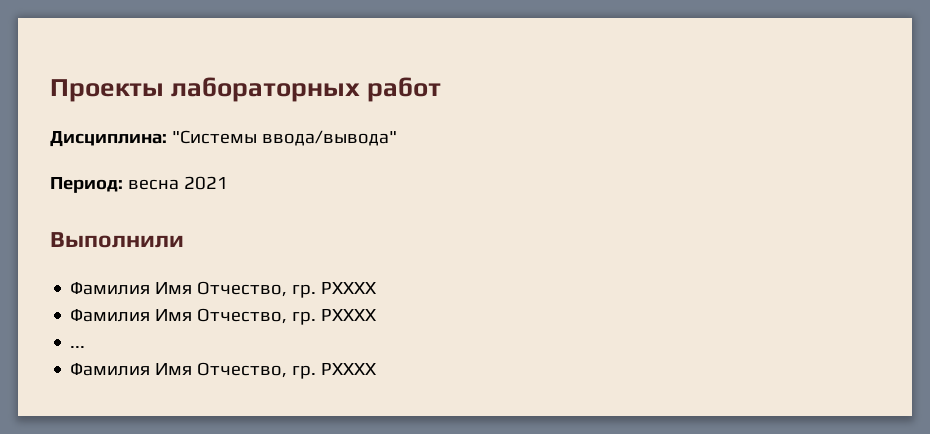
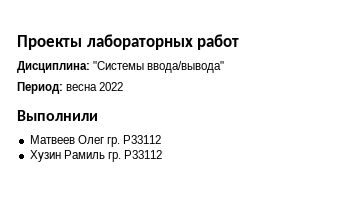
[183,176,228,190] 2021 -> [99,82,124,91] 2022
[70,281,378,298] [70,308,378,325] [70,346,86,348] [70,362,378,379] Фамилия Имя Отчество, гр. PXXXX // Фамилия Имя Отчество, гр. PXXXX // ... // Фамилия Имя Отчество, гр. PXXXX -> [29,135,161,147] [29,150,162,162] Матвеев Олег гр. P33112 // Хузин Рамиль гр. P33112

